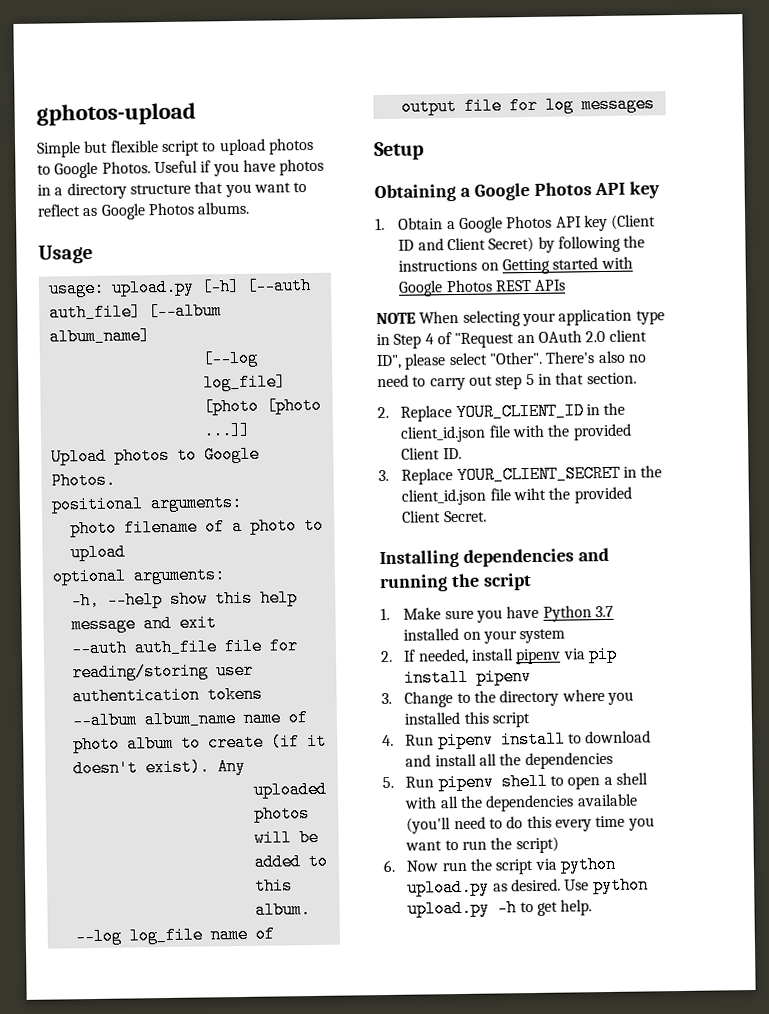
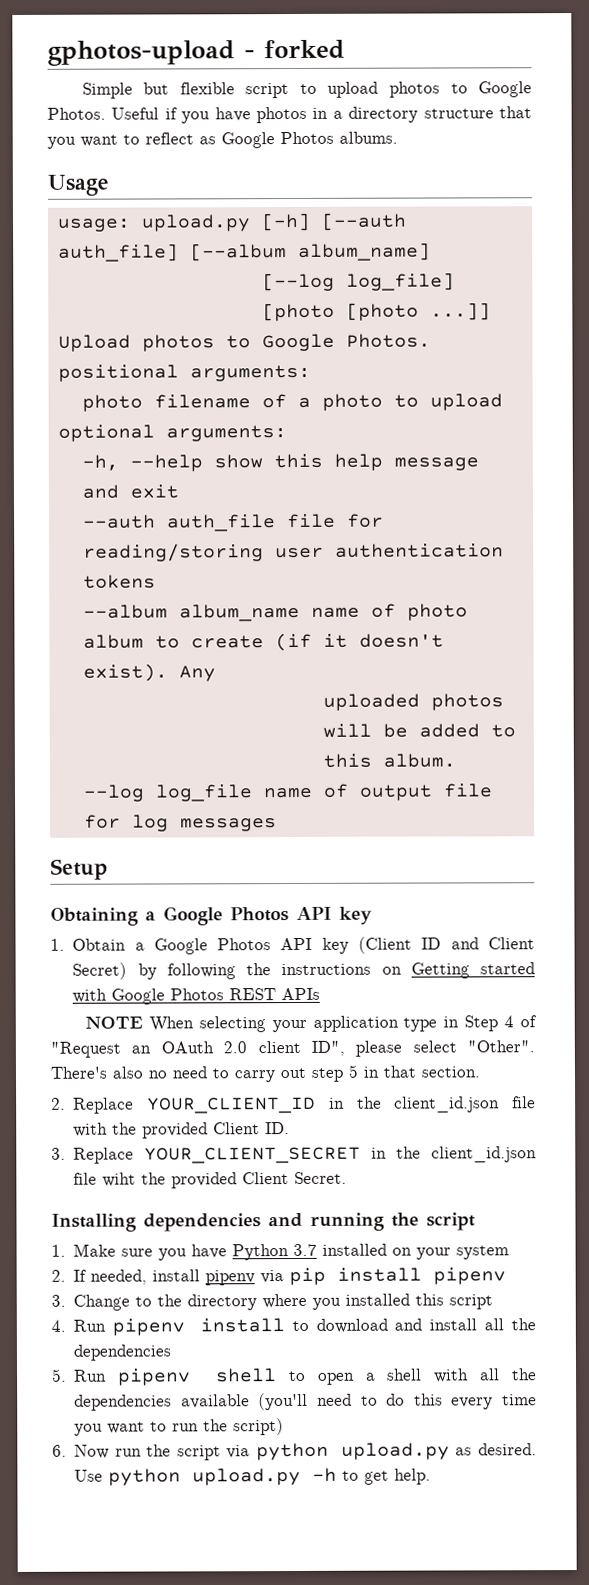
(196, 114) none -> [244,39,345,60] - forked

